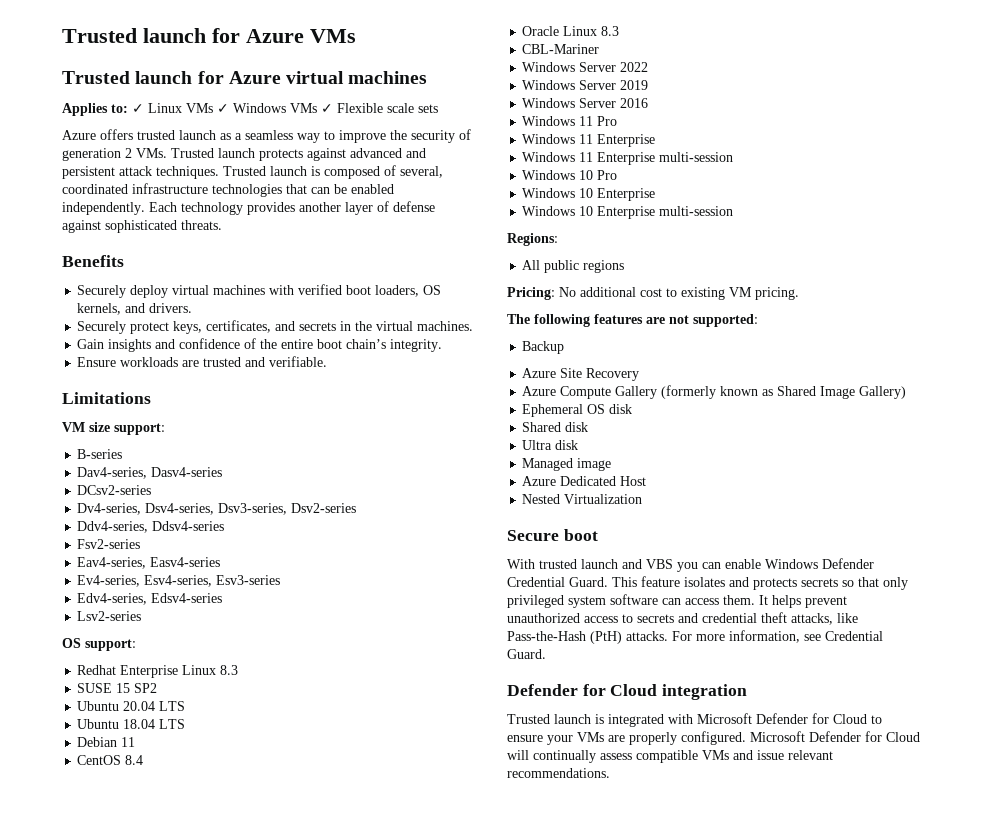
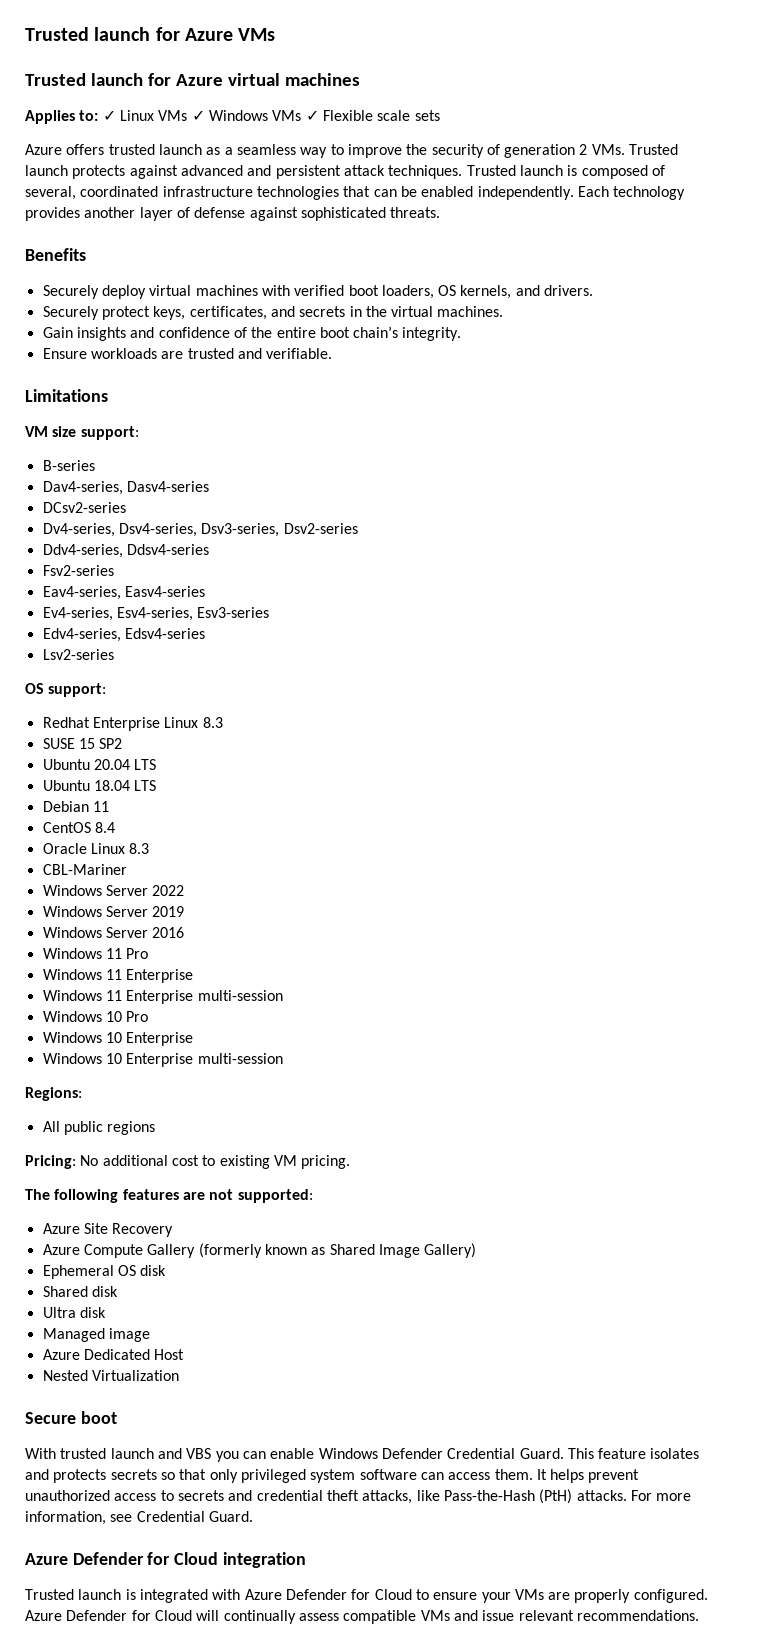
[522,341,565,354] // Backup -> (313, 1196) none
(546, 654) none -> [25,1553,68,1565] Azure
[697,713,752,724] Microsoft -> [244,1589,282,1600] Azure
[750,731,805,742] Microsoft -> [25,1610,62,1621] Azure

